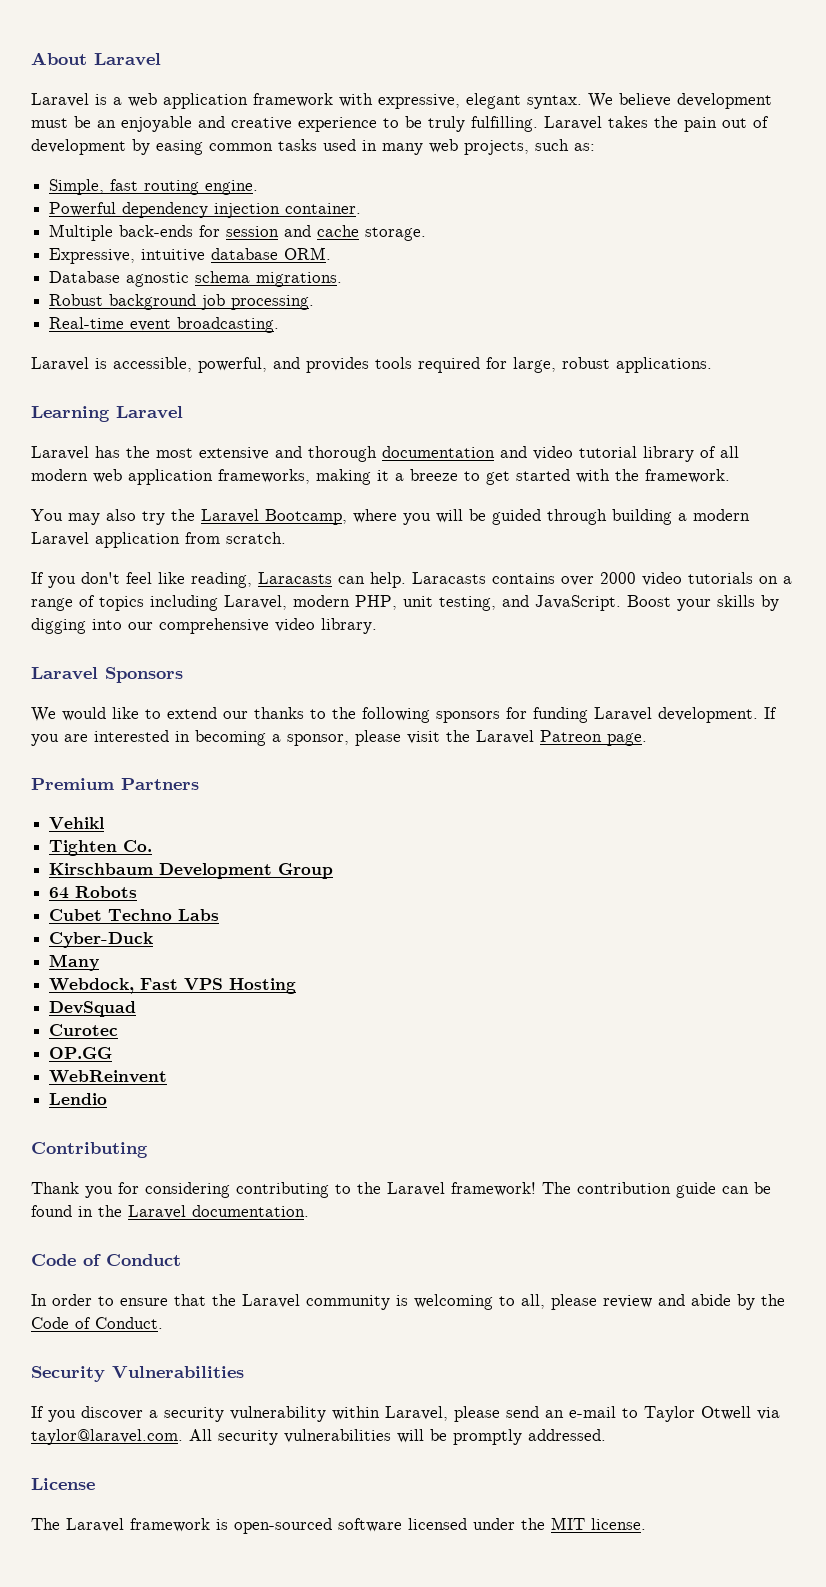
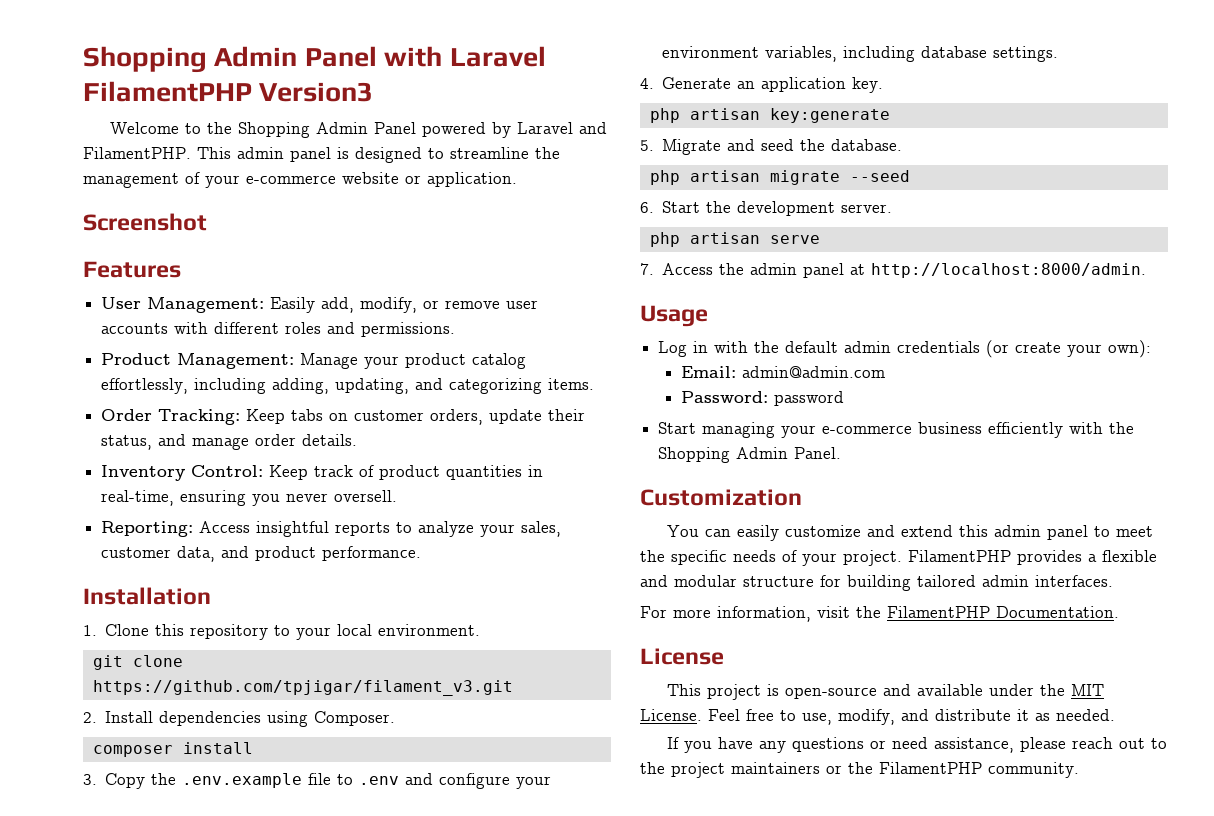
[31,52,161,66] [31,93,772,109] [31,116,769,132] [31,139,595,155] [49,179,259,195] [49,202,362,218] [49,224,427,241] [49,247,332,264] [49,271,343,287] [49,294,315,310] [49,317,280,333] [31,357,712,373] [31,406,183,422] [31,446,739,462] [31,469,730,485] [31,509,750,525] [31,532,286,548] [31,572,792,588] [31,595,779,611] [31,618,377,634] [31,667,183,683] [31,707,777,723] [31,730,647,746] [31,778,199,790] [49,817,105,829] [49,840,153,856] [49,863,334,879] [49,886,138,899] [49,909,220,921] [49,932,154,948] [49,954,100,971] [49,978,297,994] [49,1001,137,1017] [49,1024,119,1036] [49,1047,113,1059] [49,1070,168,1083] [49,1093,108,1105] [31,1142,148,1158] [31,1182,771,1198] [31,1205,309,1219] [31,1254,181,1266] [31,1294,785,1310] [31,1317,163,1329] [31,1366,244,1382] [31,1406,780,1422] [31,1429,606,1445] [31,1478,95,1490] [31,1517,646,1534] About Laravel // Laravel is a web application framework with expressive, elegant syntax. We believe development must be an enjoyable and creative experience to be truly fulfilling. Laravel takes the pain out of development by easing common tasks used in many web projects, such as: // Simple, fast routing engine. // Powerful dependency injection container. // Multiple back-ends for session and cache storage. // Expressive, intuitive database ORM. // Database agnostic schema migrations. // Robust background job processing. // Real-time event broadcasting. // Laravel is accessible, powerful, and provides tools required for large, robust applications. // Learning Laravel // Laravel has the most extensive and thorough documentation and video tutorial library of all modern web application frameworks, making it a breeze to get started with the framework. // You may also try the Laravel Bootcamp, where you will be guided through building a modern Laravel application from scratch. // If you don't feel like reading, Laracasts can help. Laracasts contains over 2000 video tutorials on a range of topics including Laravel, modern PHP, unit testing, and JavaScript. Boost your skills by digging into our comprehensive video library. // Laravel Sponsors // We would like to extend our thanks to the following sponsors for funding Laravel development. If you are interested in becoming a sponsor, please visit the Laravel Patreon page. // Premium Partners // Vehikl // Tighten Co. // Kirschbaum Development Group // 64 Robots // Cubet Techno Labs // Cyber-Duck // Many // Webdock, Fast VPS Hosting // DevSquad // Curotec // OP.GG // WebReinvent // Lendio // Contributing // Thank you for considering contributing to the Laravel framework! The contribution guide can be found in the Laravel documentation. // Code of Conduct // In order to ensure that the Laravel community is welcoming to all, please review and abide by the Code of Conduct. // Security Vulnerabilities // If you discover a security vulnerability within Laravel, please send an e-mail to Taylor Otwell via taylor@laravel.com. All security vulnerabilities will be promptly addressed. // License // The Laravel framework is open-sourced software licensed under the MIT license. -> [83,46,546,73] [83,81,374,102] [109,122,607,138] [83,147,560,163] [83,172,517,188] [83,213,207,231] [83,261,181,278] [101,297,539,313] [101,322,456,337] [101,353,527,369] [101,378,595,394] [101,409,586,425] [101,434,358,450] [101,465,544,481] [101,490,398,506] [101,521,562,537] [101,546,422,562] [83,587,211,605] [83,624,481,640] [92,655,183,670] [92,680,513,696] [83,711,396,727] [92,742,253,757] [83,773,552,789] [662,46,1059,62] [640,77,884,93] [649,108,890,123] [640,139,903,155] [649,170,910,185] [640,201,893,216] [649,232,820,247] [640,263,1147,278] [640,305,708,327] [658,340,1152,358] [680,366,885,378] [680,391,844,406] [658,422,1135,438] [658,447,842,463] [640,489,802,506] [666,525,1153,541] [640,550,1157,566] [640,575,1113,591] [640,606,1119,622] [640,648,724,665] [666,684,1104,700] [640,709,1115,725] [666,737,1167,753] [640,762,1079,778] Shopping Admin Panel with Laravel FilamentPHP Version3 // Welcome to the Shopping Admin Panel powered by Laravel and FilamentPHP. This admin panel is designed to streamline the management of your e-commerce website or application. // Screenshot // Features // User Management: Easily add, modify, or remove user accounts with different roles and permissions. // Product Management: Manage your product catalog effortlessly, including adding, updating, and categorizing items. // Order Tracking: Keep tabs on customer orders, update their status, and manage order details. // Inventory Control: Keep track of product quantities in real-time, ensuring you never oversell. // Reporting: Access insightful reports to analyze your sales, customer data, and product performance. // Installation // 1. Clone this repository to your local environment. // git clone https://github.com/tpjigar/filament_v3.git // 2. Install dependencies using Composer. // composer install // 3. Copy the .env.example file to .env and configure your environment variables, including database settings. // 4. Generate an application key. // php artisan key:generate // 5. Migrate and seed the database. // php artisan migrate --seed // 6. Start the development server. // php artisan serve // 7. Access the admin panel at http://localhost:8000/admin. // Usage // Log in with the default admin credentials (or create your own): // Email: admin@admin.com // Password: password // Start managing your e-commerce business efficiently with the Shopping Admin Panel. // Customization // You can easily customize and extend this admin panel to meet the specific needs of your project. FilamentPHP provides a flexible and modular structure for building tailored admin interfaces. // For more information, visit the FilamentPHP Documentation. // License // This project is open-source and available under the MIT License. Feel free to use, modify, and distribute it as needed. // If you have any questions or need assistance, please reach out to the project maintainers or the FilamentPHP community.

